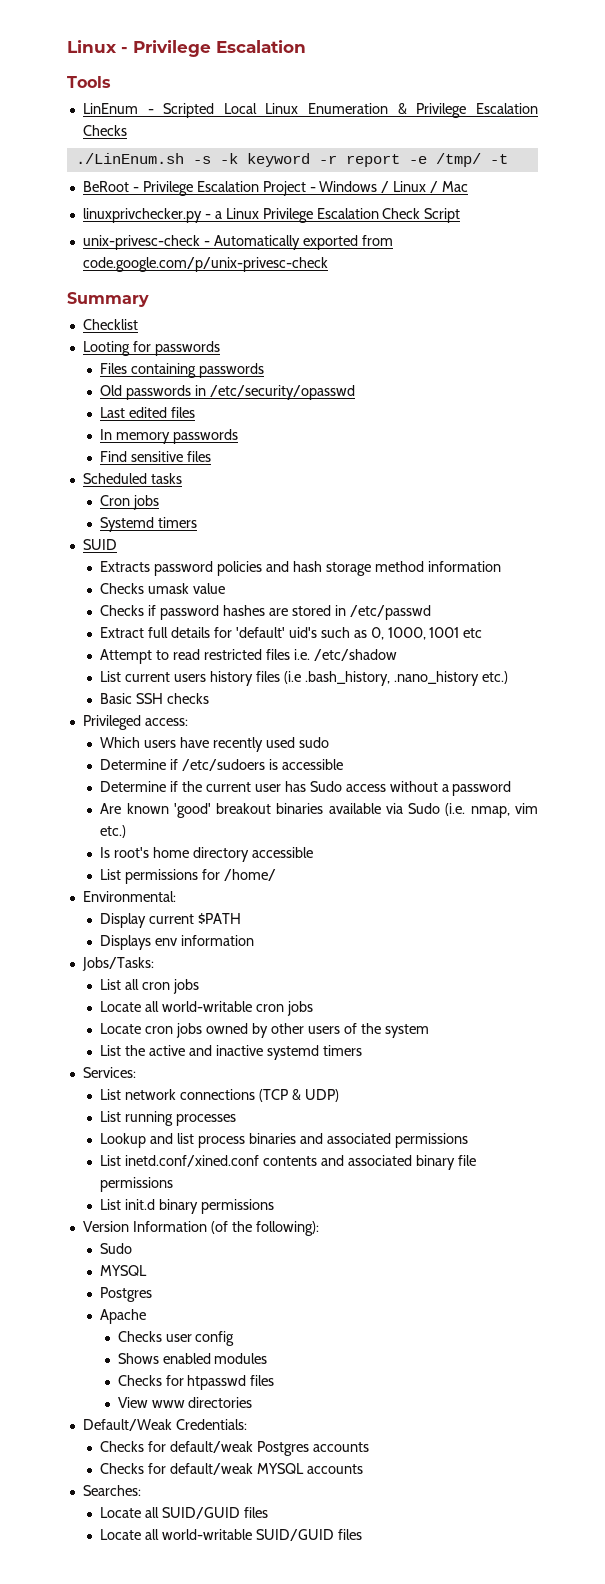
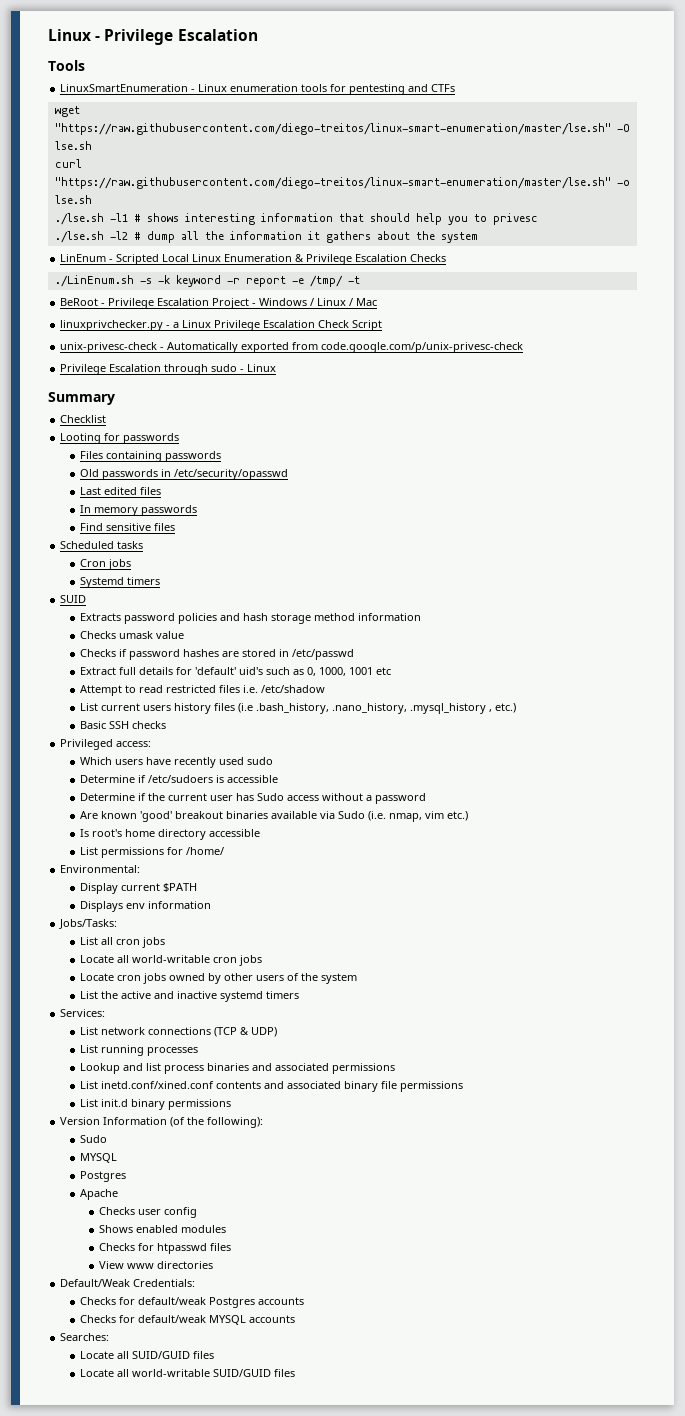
(111, 82) none -> [60,84,456,95] [54,106,80,117] [54,123,630,135] [54,141,92,150] [54,159,82,168] [54,177,630,189] [54,195,92,204] [54,213,538,225] [54,231,478,243] // LinuxSmartEnumeration - Linux enumeration tools for pentesting and CTFs // wget "https://raw.githubusercontent.com/diego-treitos/linux-smart-enumeration/master/lse.sh" -O lse.sh // curl "https://raw.githubusercontent.com/diego-treitos/linux-smart-enumeration/master/lse.sh" -o lse.sh // ./lse.sh -l1 # shows interesting information that should help you to privesc // ./lse.sh -l2 # dump all the information it gathers about the system
(328, 264) none -> [60,364,277,375] // Privilege Escalation through sudo - Linux
[393,671,479,686] .nano_history -> [331,703,492,714] .nano_history, .mysql_history ,

